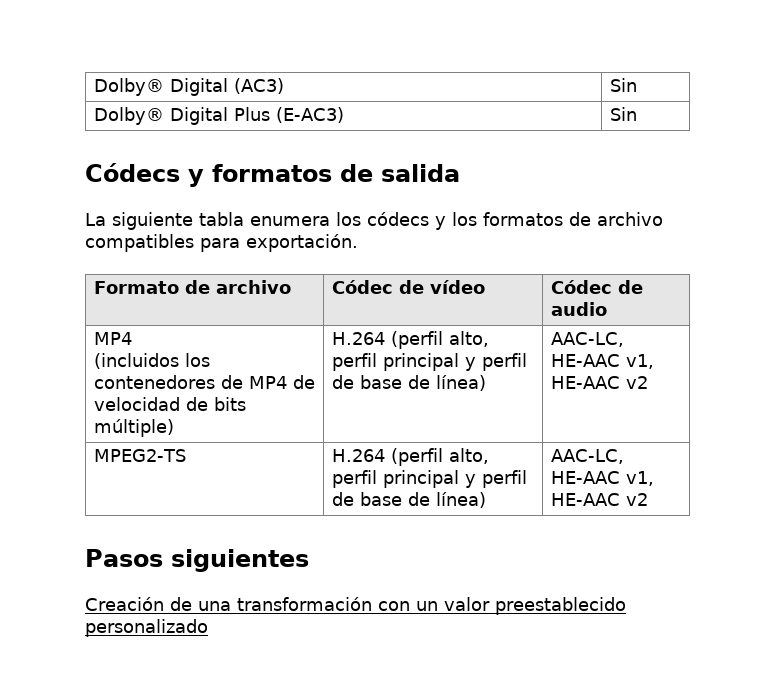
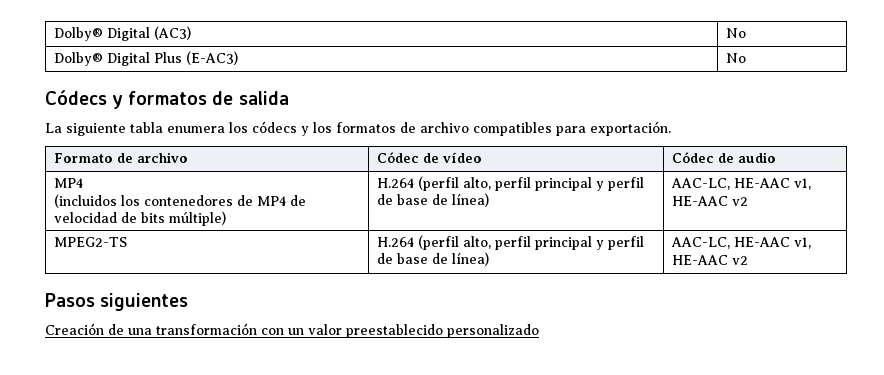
[609,78,637,92] Sin -> [726,28,747,38] No
[609,107,637,121] Sin -> [726,53,747,63] No

